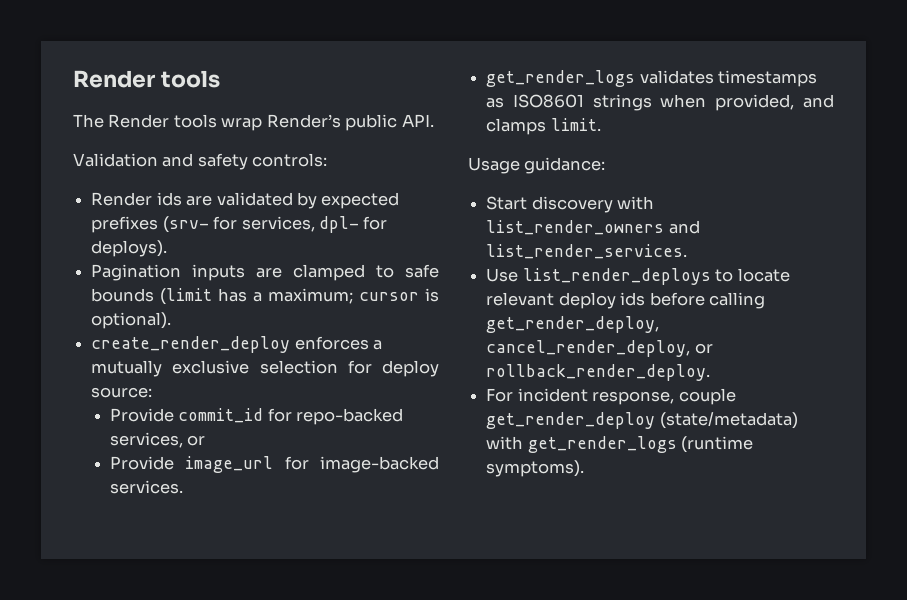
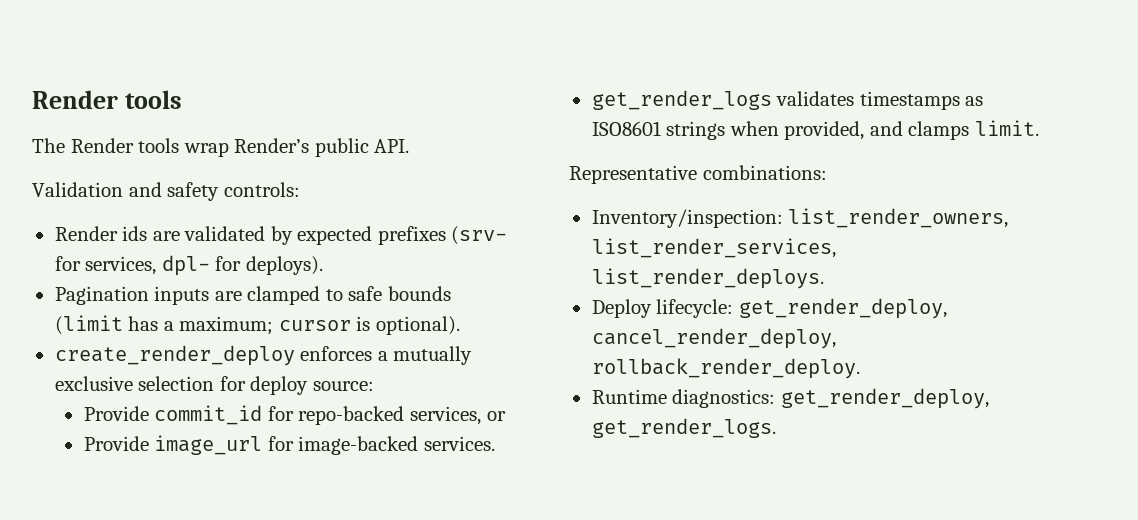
[468,157,606,174] [486,196,655,213] [486,220,700,235] [486,244,688,259] [486,268,790,285] [486,292,765,309] Usage guidance: // Start discovery with list_render_owners and list_render_services. // Use list_render_deploys to locate relevant deploy ids before calling -> [569,165,827,184] [591,208,1009,228] [591,238,836,258] [591,268,824,289] [591,299,734,318] Representative combinations: // Inventory/inspection: list_render_owners, list_render_services, list_render_deploys. // Deploy lifecycle:
[694,343,713,354] or -> (836, 338) none
[486,388,736,405] [486,412,798,429] [486,436,754,453] [486,460,585,477] For incident response, couple get_render_deploy (state/metadata) with get_render_logs (runtime symptoms). -> [591,388,989,409] [591,418,776,438] Runtime diagnostics: get_render_deploy, get_render_logs.

